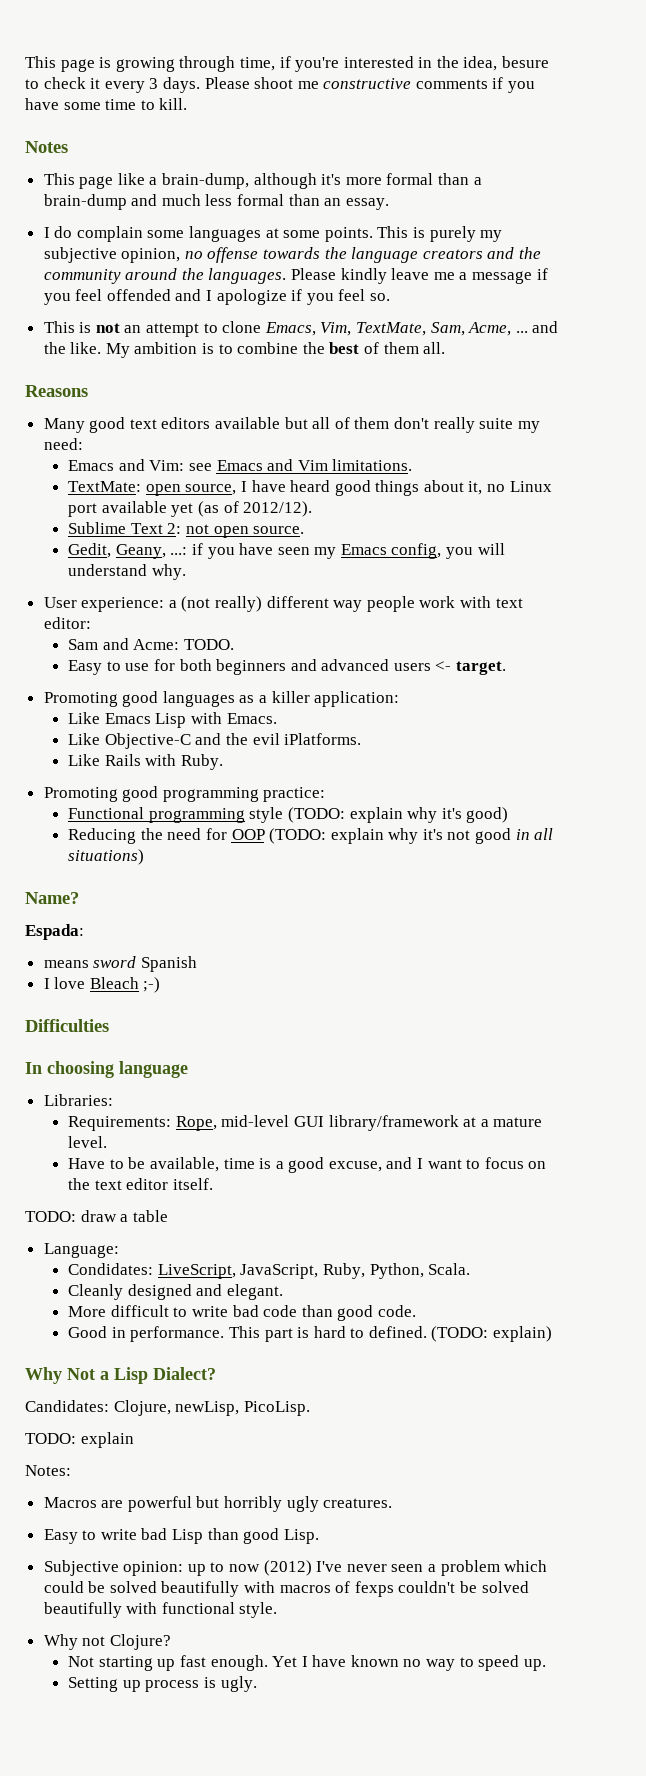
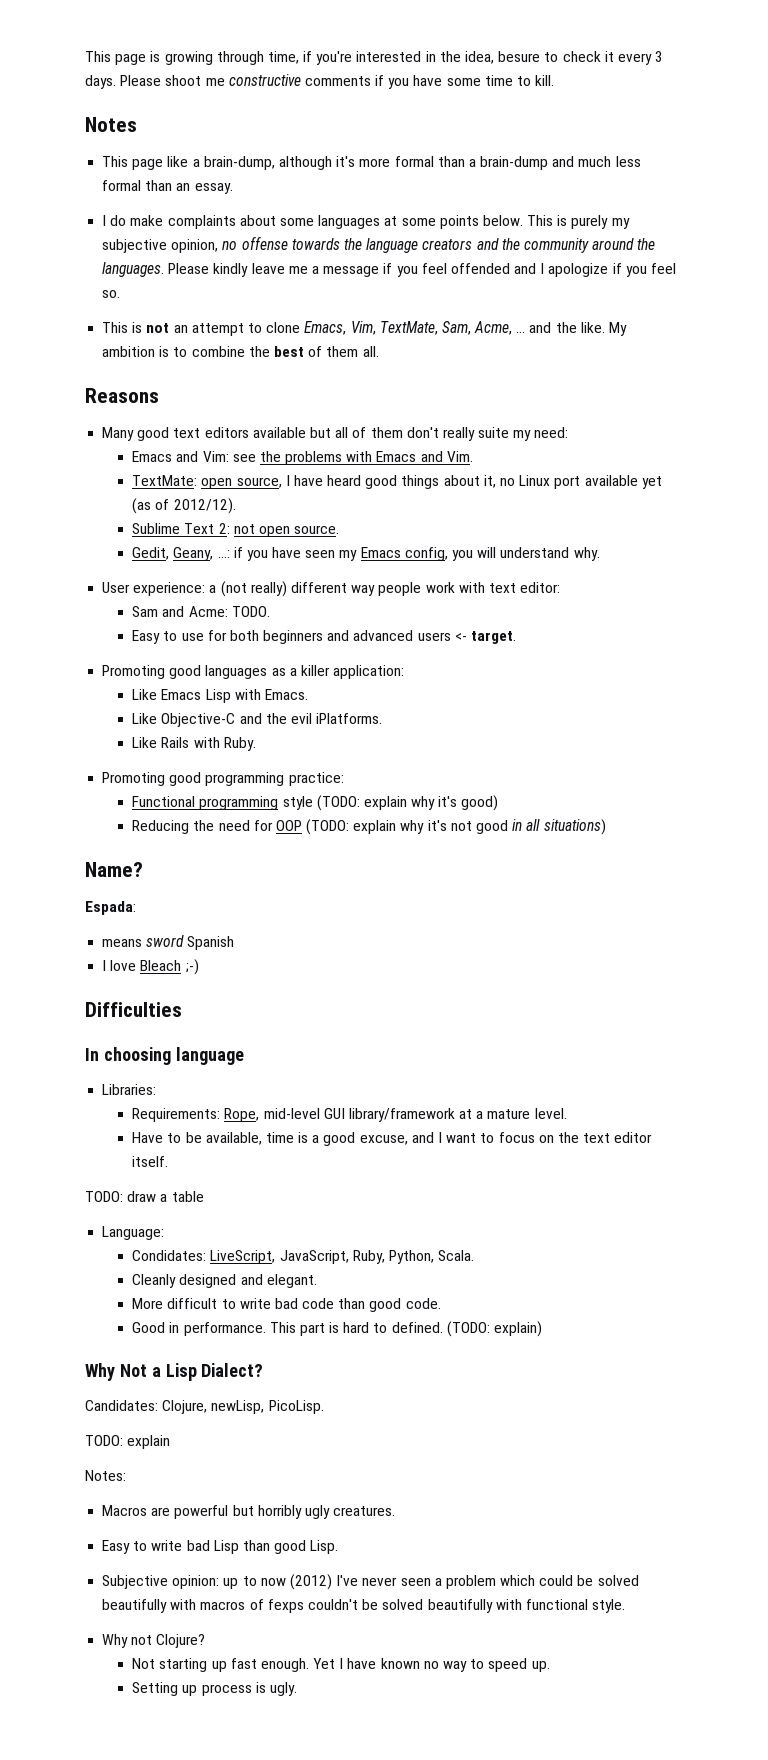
[76,226,143,242] complain -> [130,215,276,229] make complaints about
[324,227,373,242] points. -> [439,215,523,229] points below.
[216,459,413,471] Emacs and Vim limitations. -> [259,451,473,465] the problems with Emacs and Vim.

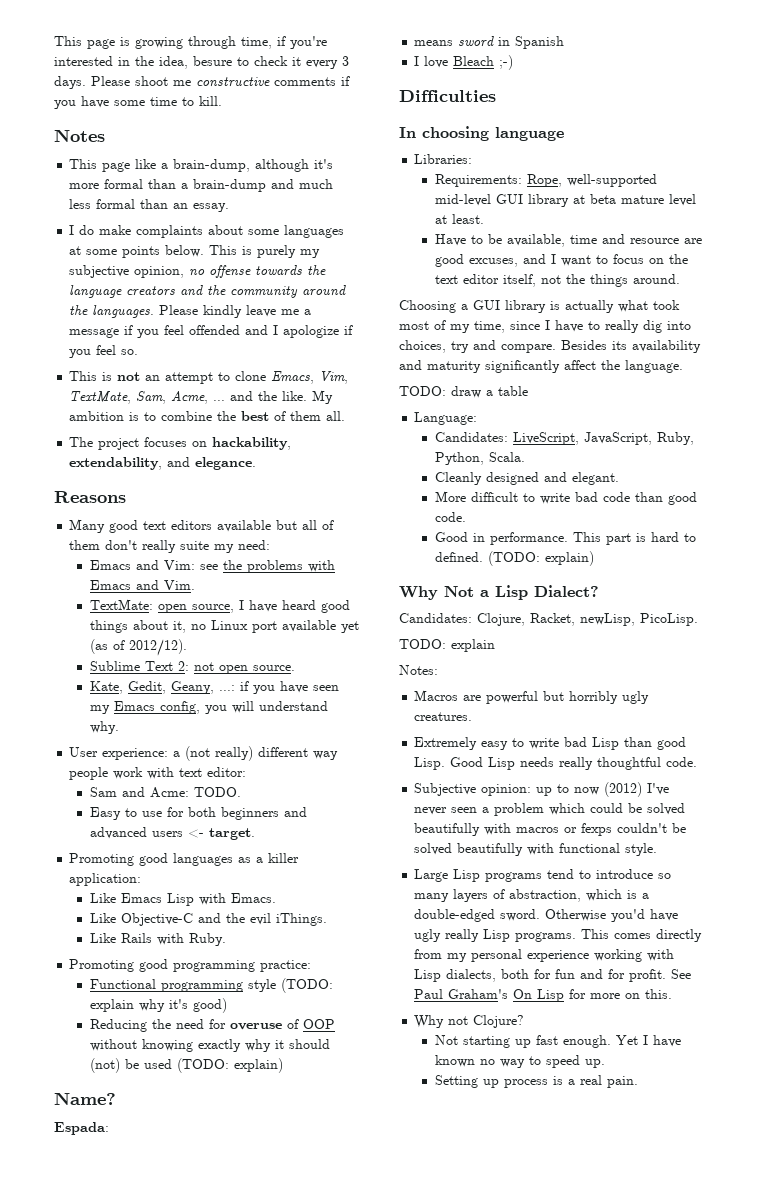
(379, 351) none -> [69,437,292,450] [69,457,257,470] // The project focuses on hackability, extendability, and elegance.
(340, 529) none -> [89,681,123,694] Kate,
[316,713,383,724] iPlatforms. -> [275,913,327,926] iThings.
[275,819,606,835] OOP (TODO: explain why it's not good in all situations) -> [229,1019,335,1030] [89,1039,330,1052] [89,1058,283,1073] overuse of OOP without knowing exactly why it should (not) be used (TODO: explain)
(185, 941) none -> [498,37,511,46] in
(260, 1115) none -> [566,174,657,187] well-supported
[348,1108,567,1122] library/framework at a mature level. -> [527,194,696,207] [434,214,484,224] library at beta mature level at least.
[298,1132,408,1146] is a good excuse, -> [601,234,702,244] [434,254,518,267] and resource are good excuses,
[132,1156,169,1167] itself. -> [502,274,680,287] [399,300,680,313] [399,320,691,333] [399,340,701,353] [399,360,683,373] itself, not the things around. // Choosing a GUI library is actually what took most of my time, since I have to really dig into choices, try and compare. Besides its availability and maturity significantly affect the language.
[132,1250,207,1261] Condidates: -> [434,432,508,442] Candidates:
(208, 1407) none -> [530,613,575,626] Racket,
[102,1540,131,1554] Easy -> [414,737,509,750] Extremely easy
(339, 1547) none -> [450,757,698,770] Good Lisp needs really thoughtful code.
[249,1599,264,1610] of -> [564,827,578,833] or
(626, 1606) none -> [414,869,672,882] [414,889,650,902] [414,909,679,922] [414,929,703,942] [414,949,675,962] [414,969,692,982] [414,989,673,1002] // Large Lisp programs tend to introduce so many layers of abstraction, which is a double-edged sword. Otherwise you'd have ugly really Lisp programs. This comes directly from my personal experience working with Lisp dialects, both for fun and for profit. See Paul Graham's On Lisp for more on this.
[269,1682,297,1696] ugly. -> [567,1075,638,1088] a real pain.

